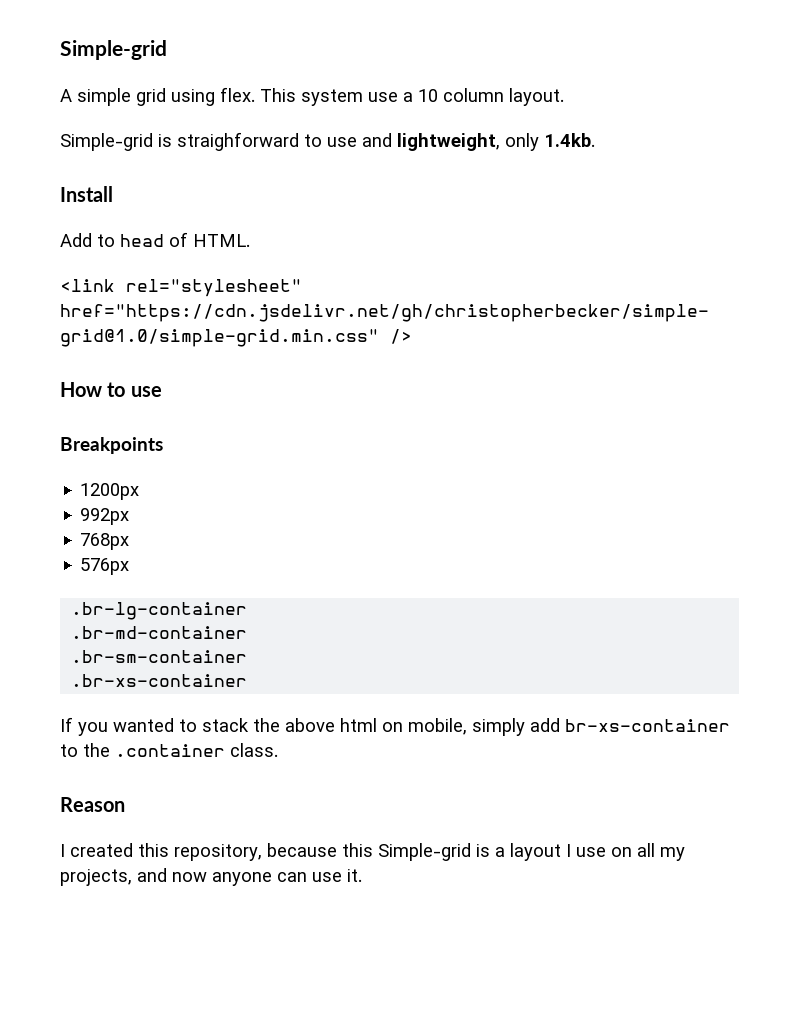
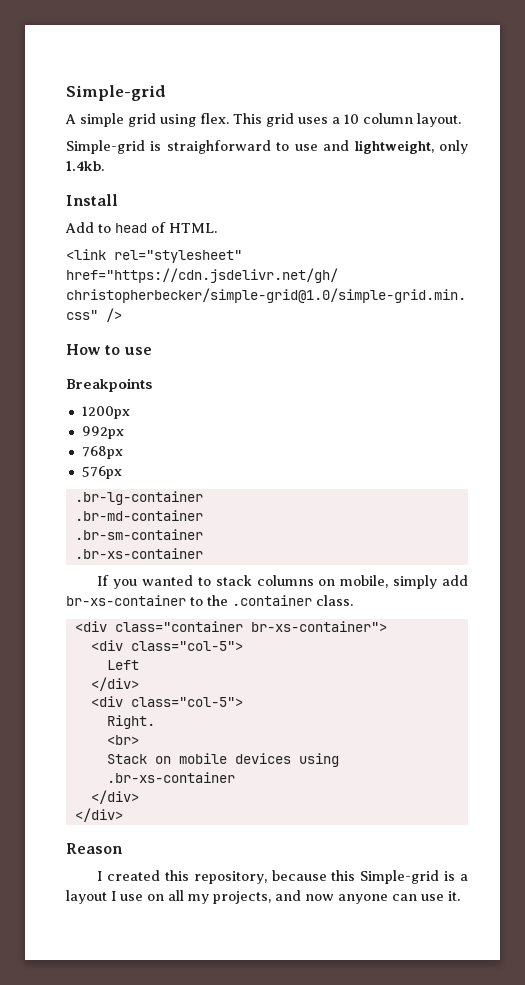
[301,89,398,106] system use -> [266,113,328,127] grid uses
[253,718,377,732] the above html -> [256,575,314,586] columns
(278, 750) none -> [74,621,387,632] [90,640,243,651] [106,660,139,670] [90,677,139,691] [90,696,243,707] [106,715,155,729] [106,735,139,745] [106,753,339,767] [106,772,235,783] [90,790,139,804] [74,808,123,822] // <div class="container br-xs-container"> // <div class="col-5"> // Left // </div> // <div class="col-5"> // Right. // <br> // Stack on mobile devices using .br-xs-container // </div> // </div>

